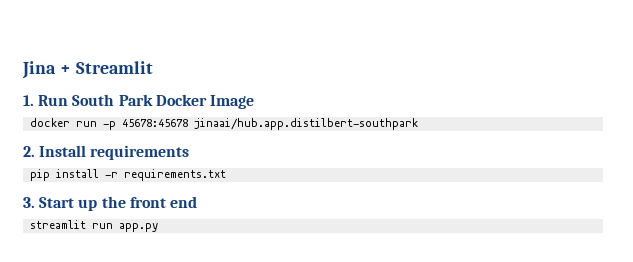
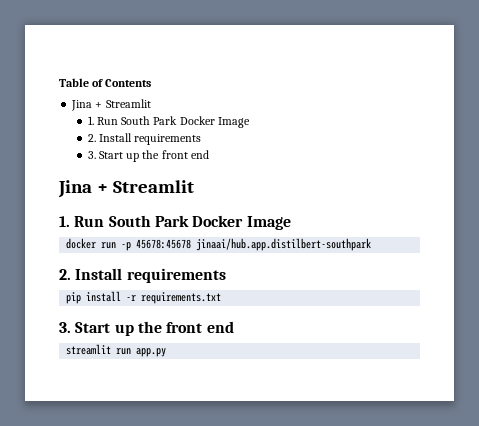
(22, 70) none -> [59,78,152,87] [71,99,151,111] [87,116,250,128] [87,133,202,145] [87,150,209,162] Table of Contents // Jina + Streamlit // 1. Run South Park Docker Image // 2. Install requirements // 3. Start up the front end //

